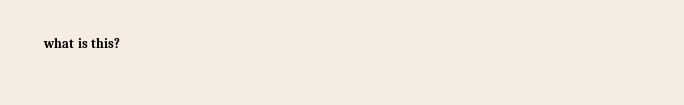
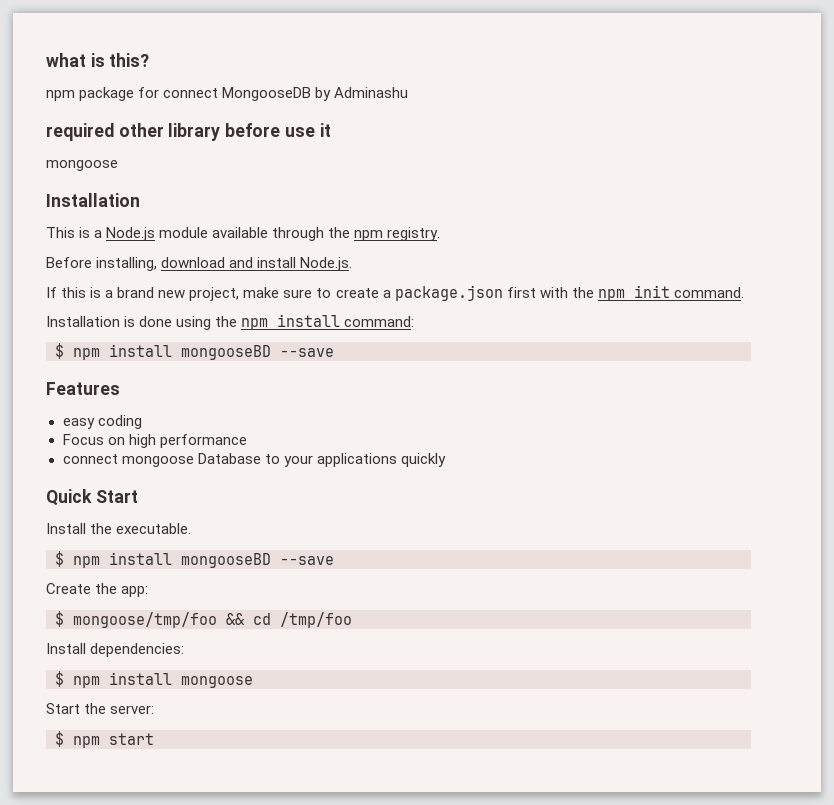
(121, 42) none -> [46,87,409,101] [46,123,331,141] [46,160,118,171] [46,193,140,207] [46,227,441,241] [46,257,353,271] [46,285,744,301] [46,314,415,330] [55,343,334,360] [46,382,120,395] [62,415,142,429] [62,434,247,448] [62,453,446,467] [46,489,138,506] [46,523,192,534] [55,551,334,568] [46,583,149,597] [55,611,352,628] [46,643,185,657] [55,671,253,688] [46,703,155,714] [55,731,154,748] // npm package for connect MongooseDB by Adminashu // required other library before use it // mongoose // Installation // This is a Node.js module available through the npm registry. // Before installing, download and install Node.js. // If this is a brand new project, make sure to create a package.json first with the npm init command. // Installation is done using the npm install command: // $ npm install mongooseBD --save // Features // easy coding // Focus on high performance // connect mongoose Database to your applications quickly // Quick Start // Install the executable. // $ npm install mongooseBD --save // Create the app: // $ mongoose/tmp/foo && cd /tmp/foo // Install dependencies: // $ npm install mongoose // Start the server: // $ npm start

